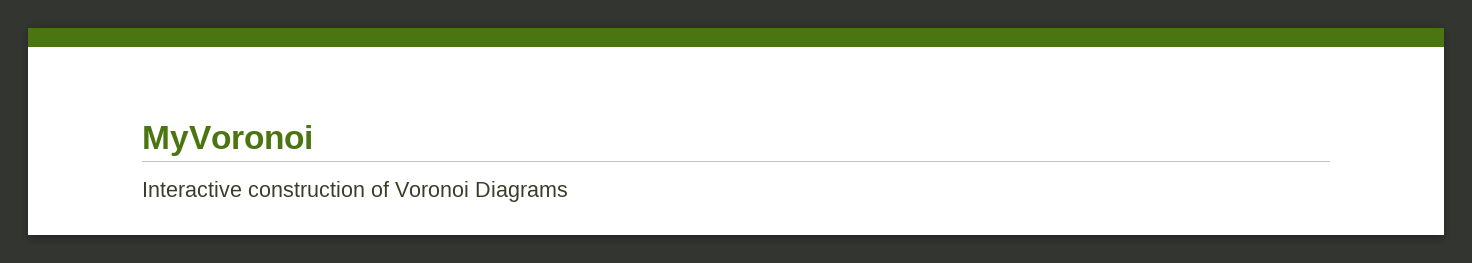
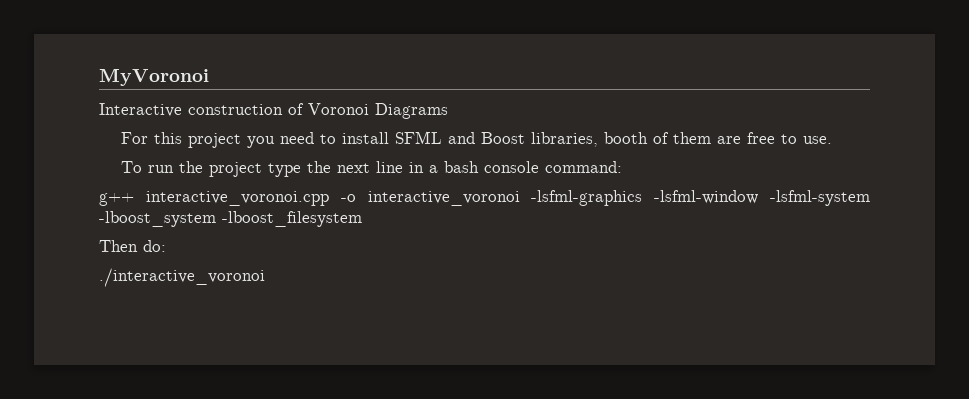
(568, 191) none -> [121,131,833,148] [121,161,623,177] [99,190,870,206] [99,211,362,227] [99,240,166,252] [99,268,265,287] // For this project you need to install SFML and Boost libraries, booth of them are free to use. // To run the project type the next line in a bash console command: // g++ interactive_voronoi.cpp -o interactive_voronoi -lsfml-graphics -lsfml-window -lsfml-system -lboost_system -lboost_filesystem // Then do: // ./interactive_voronoi

